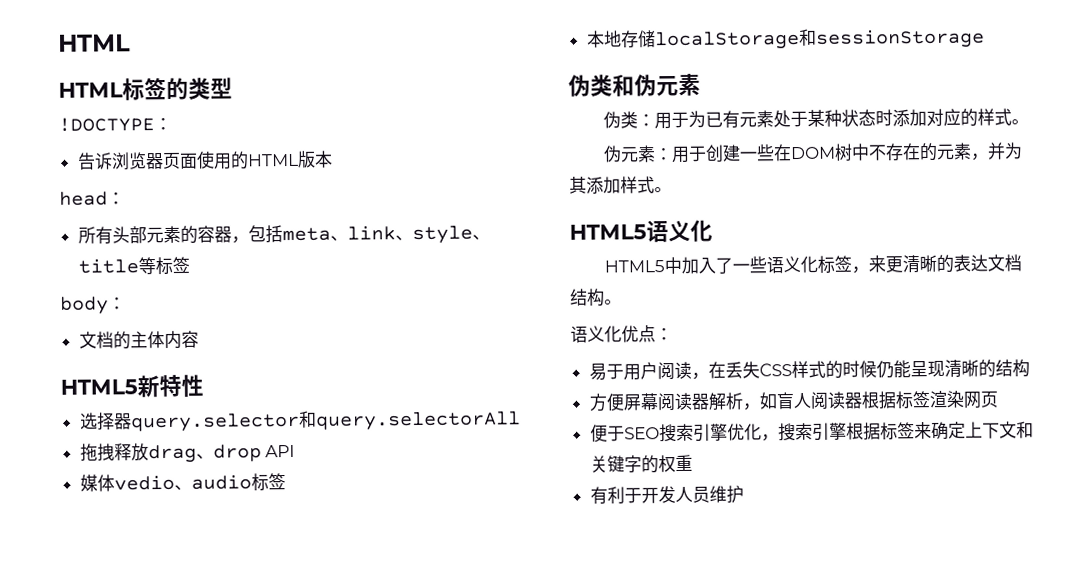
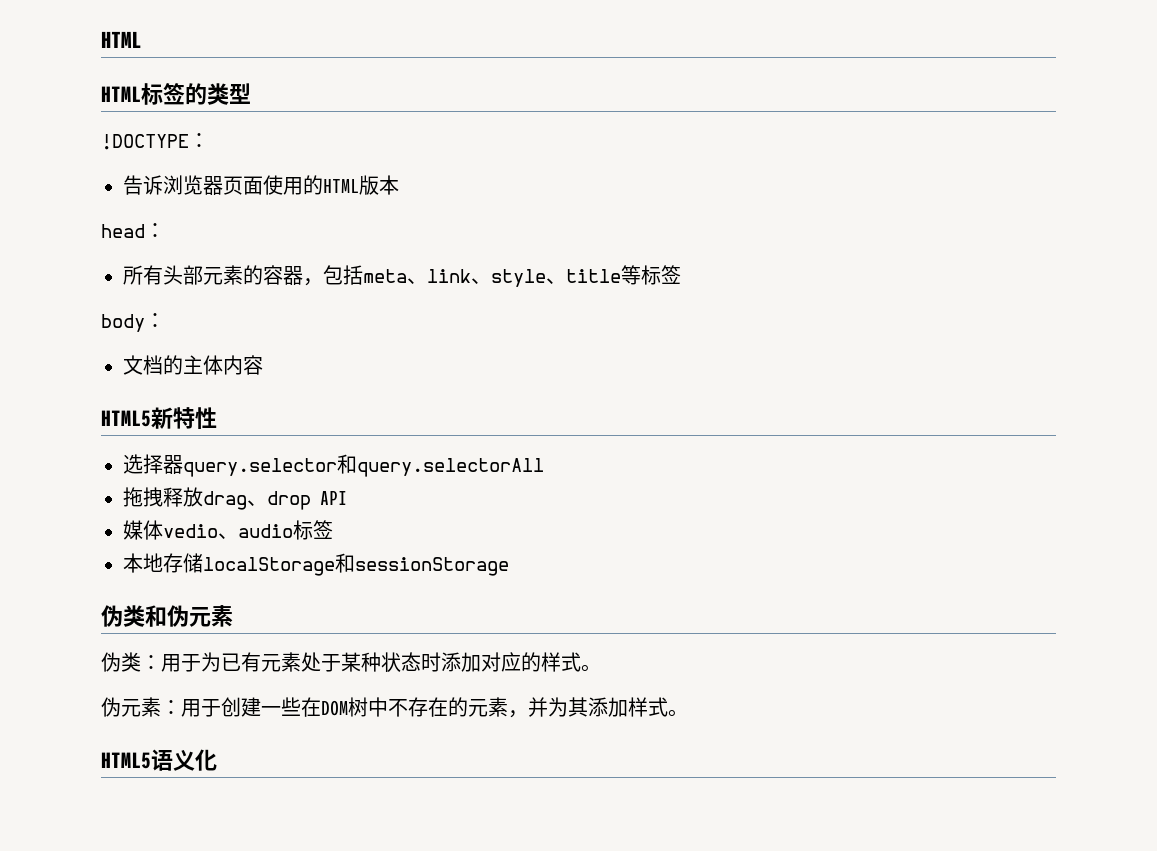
[604,254,1023,275] [570,288,622,307] [570,325,673,343] [588,359,1030,381] [588,390,998,412] [589,421,1034,443] [589,454,693,474] [589,485,744,505] // HTML5中加入了一些语义化标签，来更清晰的表达文档结构。 // 语义化优点： // 易于用户阅读，在丢失CSS样式的时候仍能呈现清晰的结构 // 方便屏幕阅读器解析，如盲人阅读器根据标签渲染网页 // 便于SEO搜索引擎优化，搜索引擎根据标签来确定上下文和关键字的权重 // 有利于开发人员维护 -> (217, 760) none

